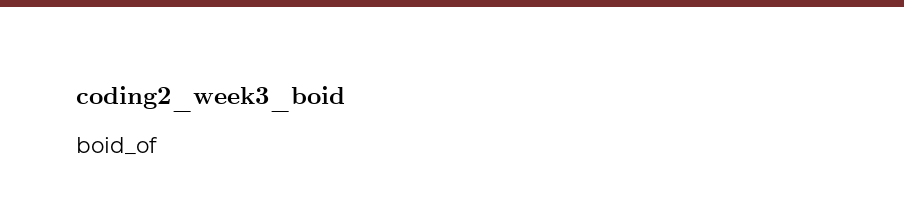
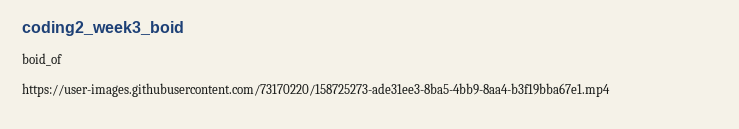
(158, 146) none -> [22,83,610,97] // https://user-images.githubusercontent.com/73170220/158725273-ade31ee3-8ba5-4bb9-8aa4-b3f19bba67e1.mp4

